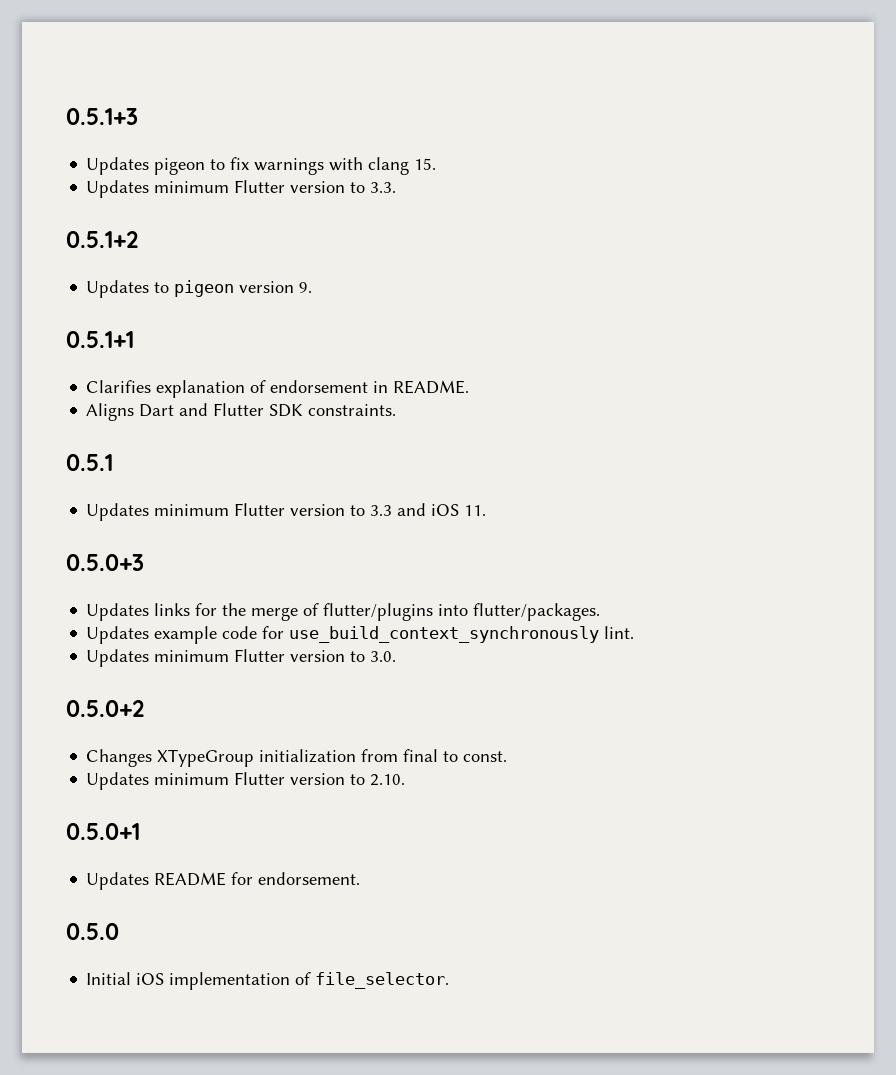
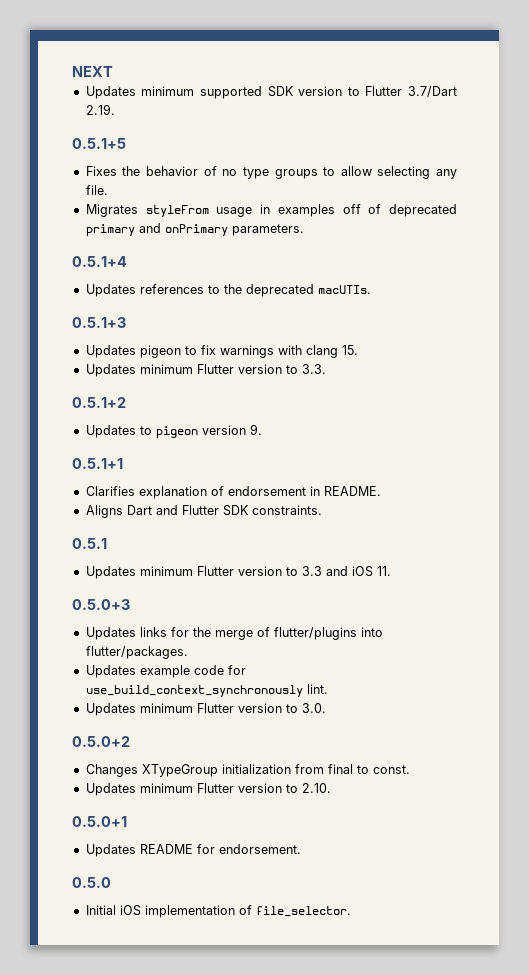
(66, 116) none -> [72,66,113,77] [85,86,457,99] [85,104,115,115] [72,138,126,149] [85,166,457,179] [85,185,108,195] [85,204,457,217] [85,223,304,236] [72,256,127,267] [85,284,371,297] NEXT // Updates minimum supported SDK version to Flutter 3.7/Dart 2.19. // 0.5.1+5 // Fixes the behavior of no type groups to allow selecting any file. // Migrates styleFrom usage in examples off of deprecated primary and onPrimary parameters. // 0.5.1+4 // Updates references to the deprecated macUTIs. //

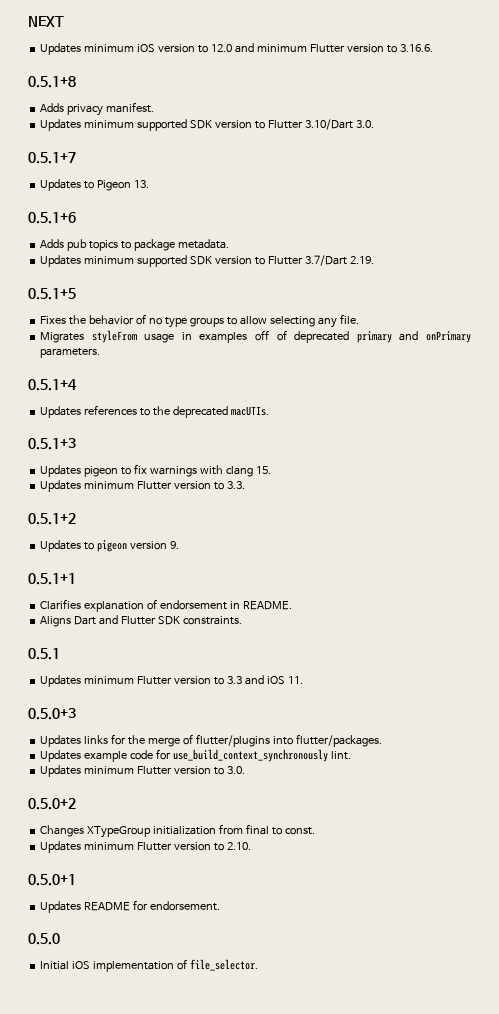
(113, 71) none -> [40,43,433,55] [28,76,76,88] [40,102,155,116] [40,119,374,131] [28,152,76,164] [40,179,150,191] [28,212,76,224] [40,239,229,251] // Updates minimum iOS version to 12.0 and minimum Flutter version to 3.16.6. // 0.5.1+8 // Adds privacy manifest. // Updates minimum supported SDK version to Flutter 3.10/Dart 3.0. // 0.5.1+7 // Updates to Pigeon 13. // 0.5.1+6 // Adds pub topics to package metadata.

